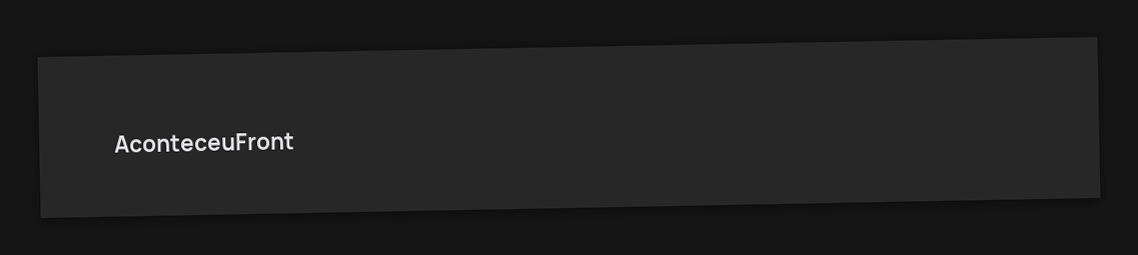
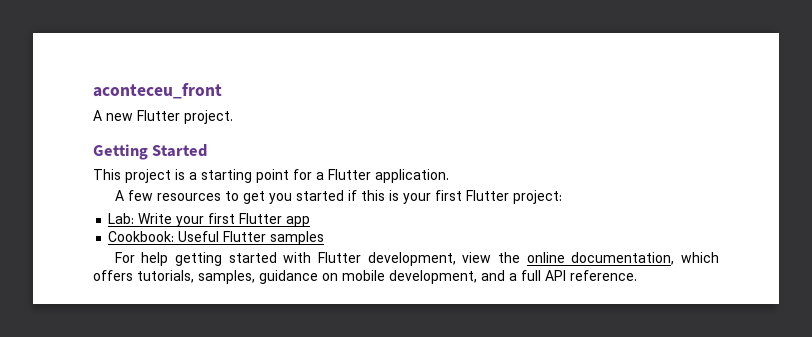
[114,132,295,153] AconteceuFront -> [93,83,222,99] [93,110,233,124] [93,144,208,160] [93,169,449,183] [114,190,562,204] [108,213,311,227] [108,231,325,245] [114,252,719,266] [93,270,637,284] aconteceu_front // A new Flutter project. // Getting Started // This project is a starting point for a Flutter application. // A few resources to get you started if this is your first Flutter project: // Lab: Write your first Flutter app // Cookbook: Useful Flutter samples // For help getting started with Flutter development, view the online documentation, which offers tutorials, samples, guidance on mobile development, and a full API reference.

